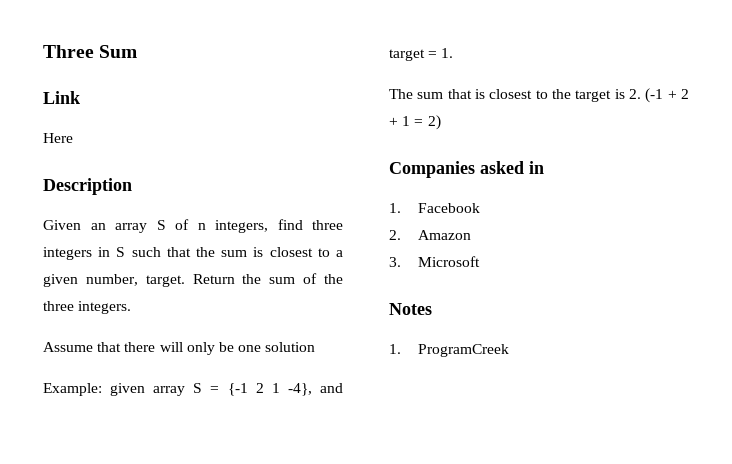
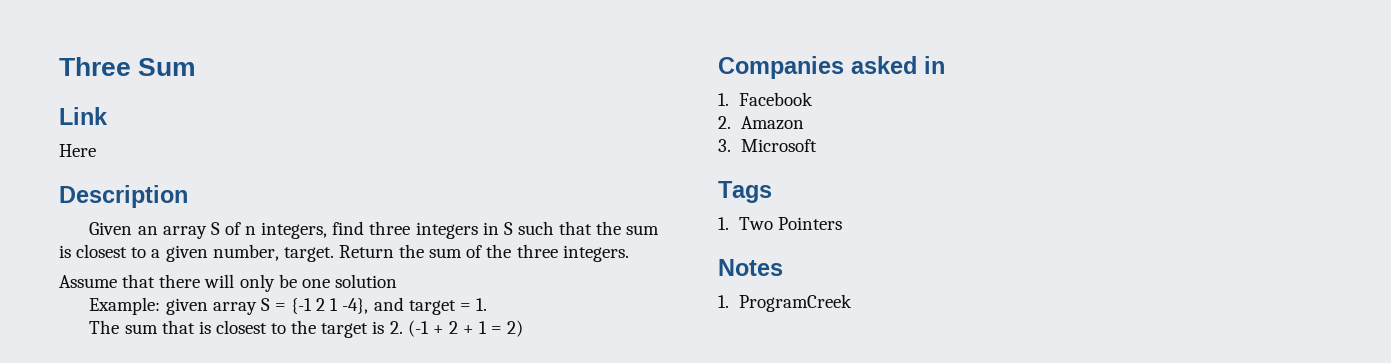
(480, 261) none -> [718,181,772,203] [718,217,843,230] // Tags // 1. Two Pointers

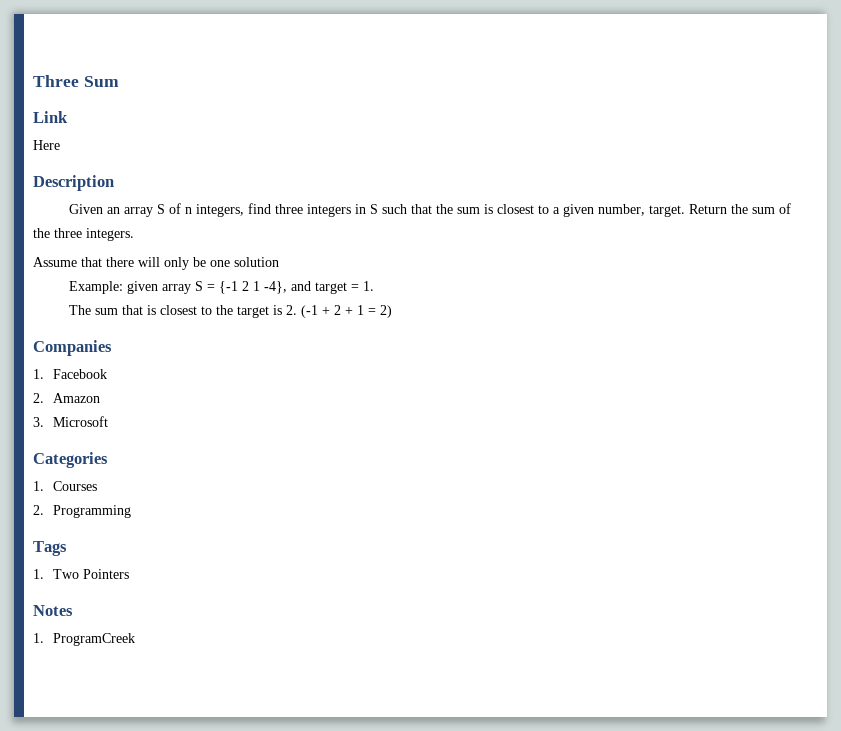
[851,56,945,74] asked in -> (112, 348) none
(817, 145) none -> [33,452,108,468] [33,481,98,491] [33,505,132,518] // Categories // 1. Courses // 2. Programming

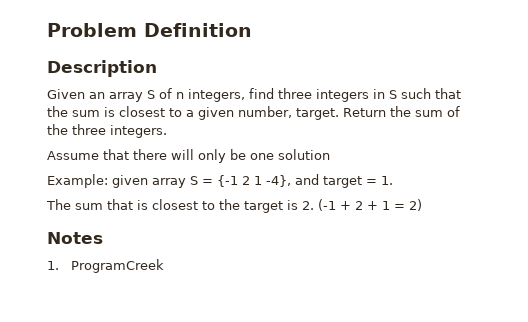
[33,75,119,87] [33,111,68,123] [33,140,60,150] Three Sum // Link // Here -> [47,23,252,37] Problem Definition
[33,340,112,356] [33,369,108,379] [33,393,101,403] [33,416,109,427] [33,452,108,468] [33,481,98,491] [33,505,132,518] [33,541,67,556] [33,569,130,579] // Companies // 1. Facebook // 2. Amazon // 3. Microsoft // Categories // 1. Courses // 2. Programming // Tags // 1. Two Pointers -> (422, 205) none

